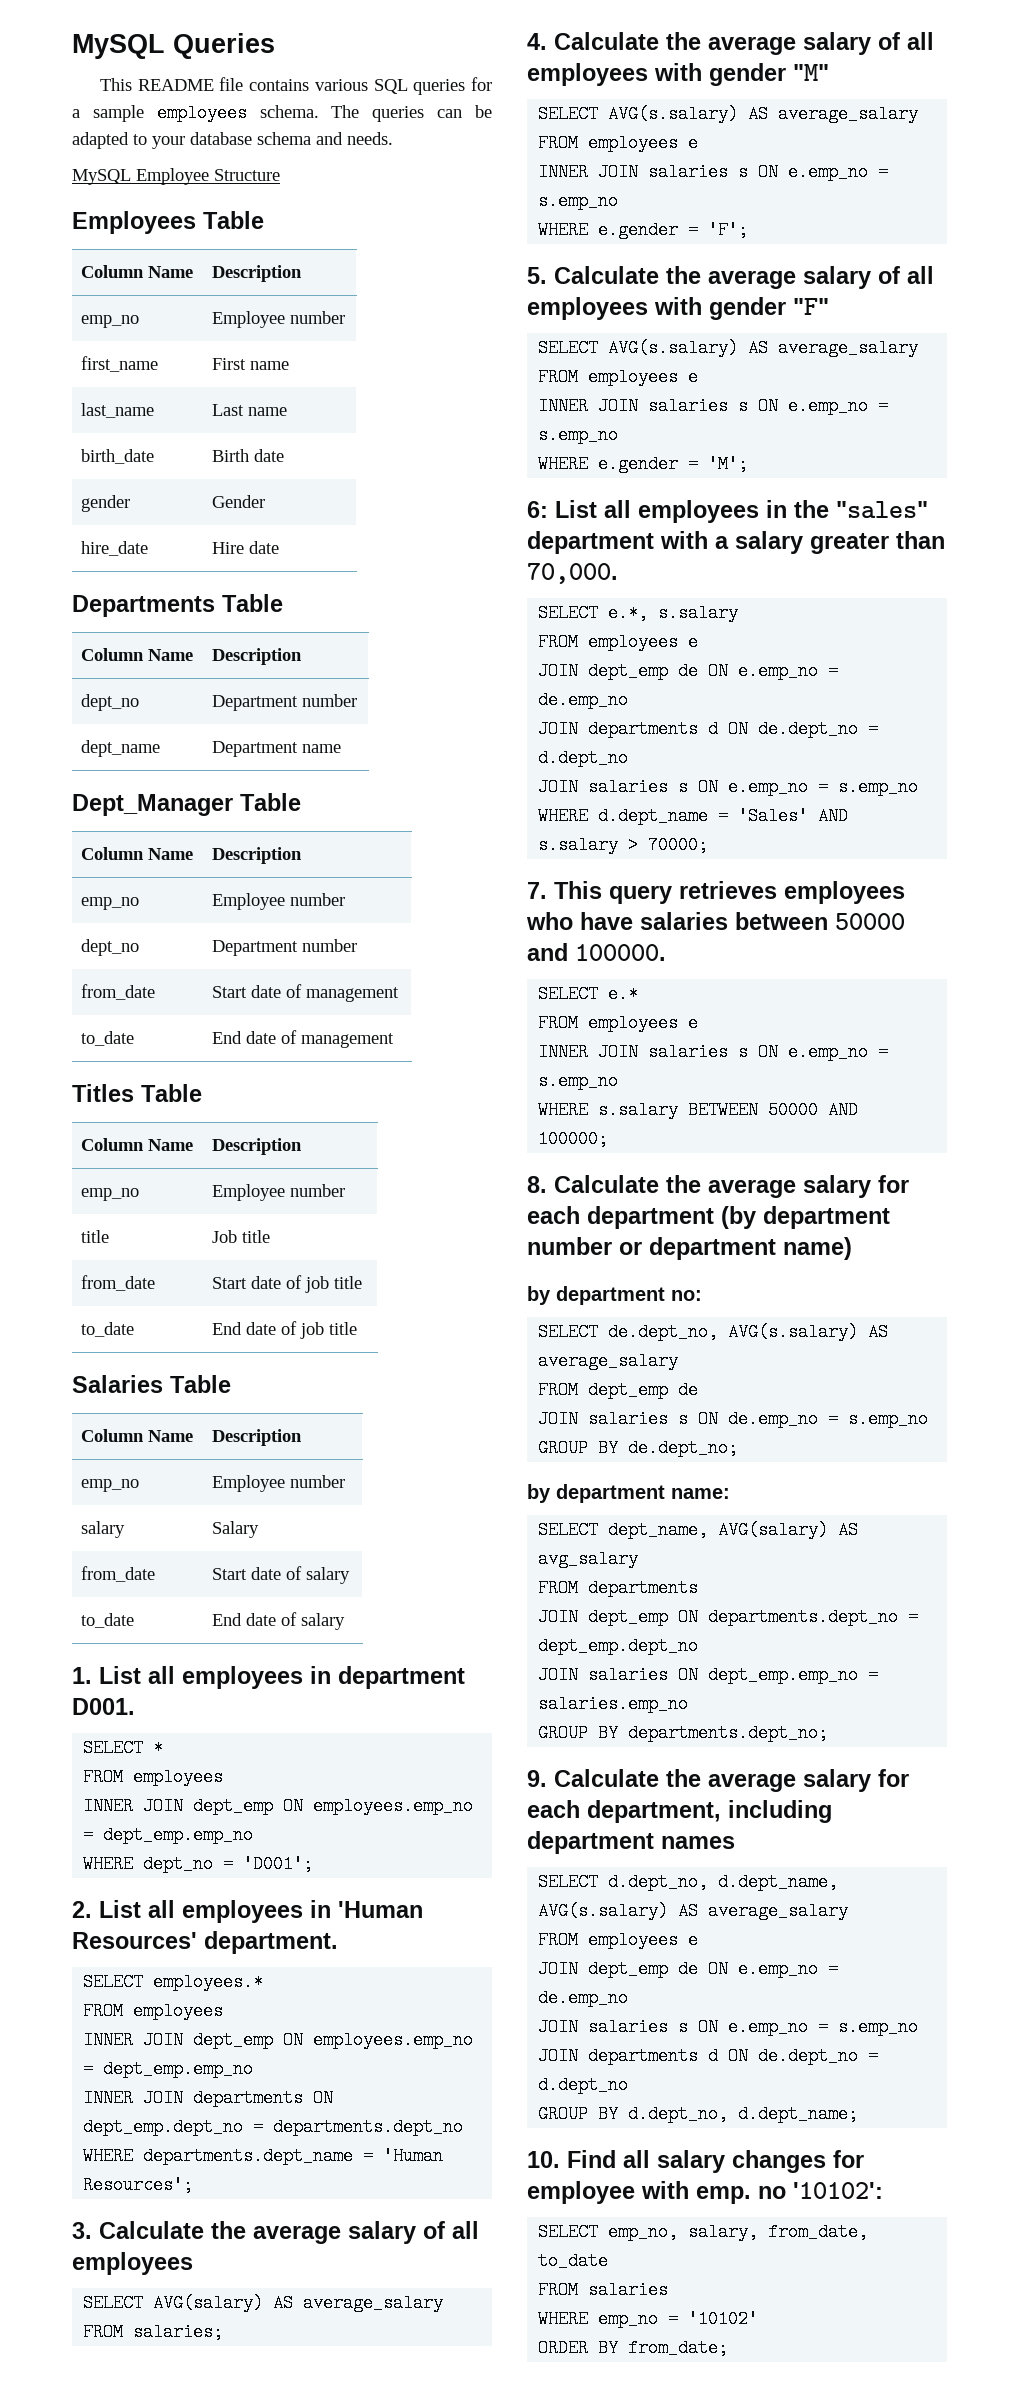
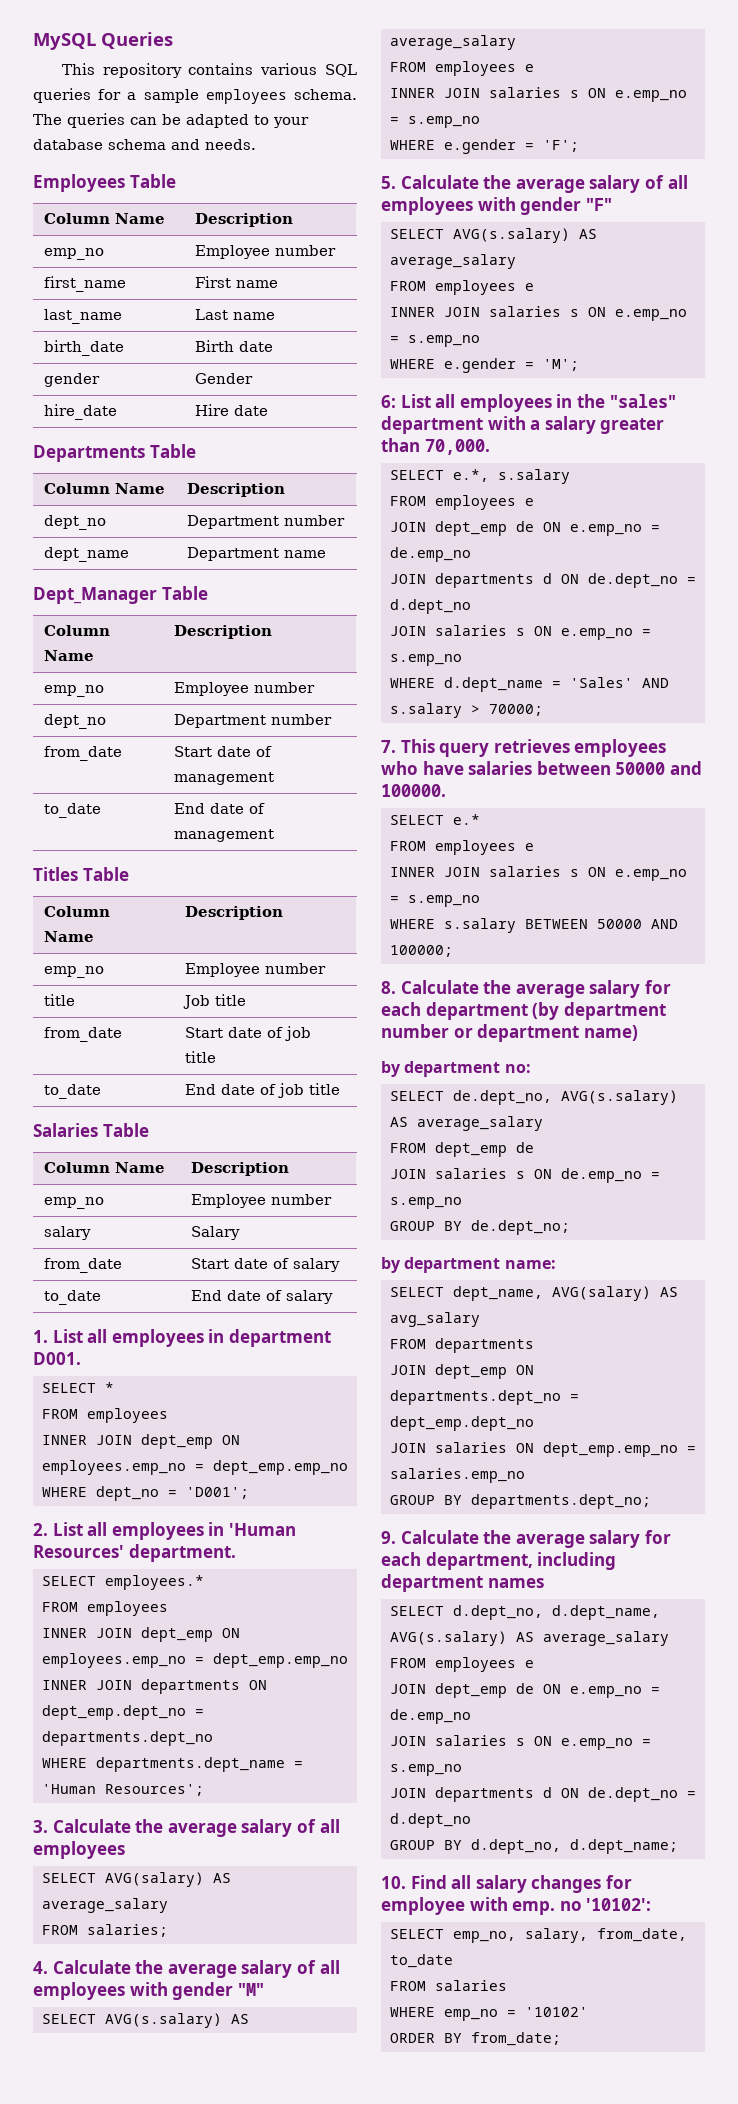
[137,77,244,91] README file -> [102,63,182,78] repository
[72,168,280,185] // MySQL Employee Structure -> (256, 144) none

